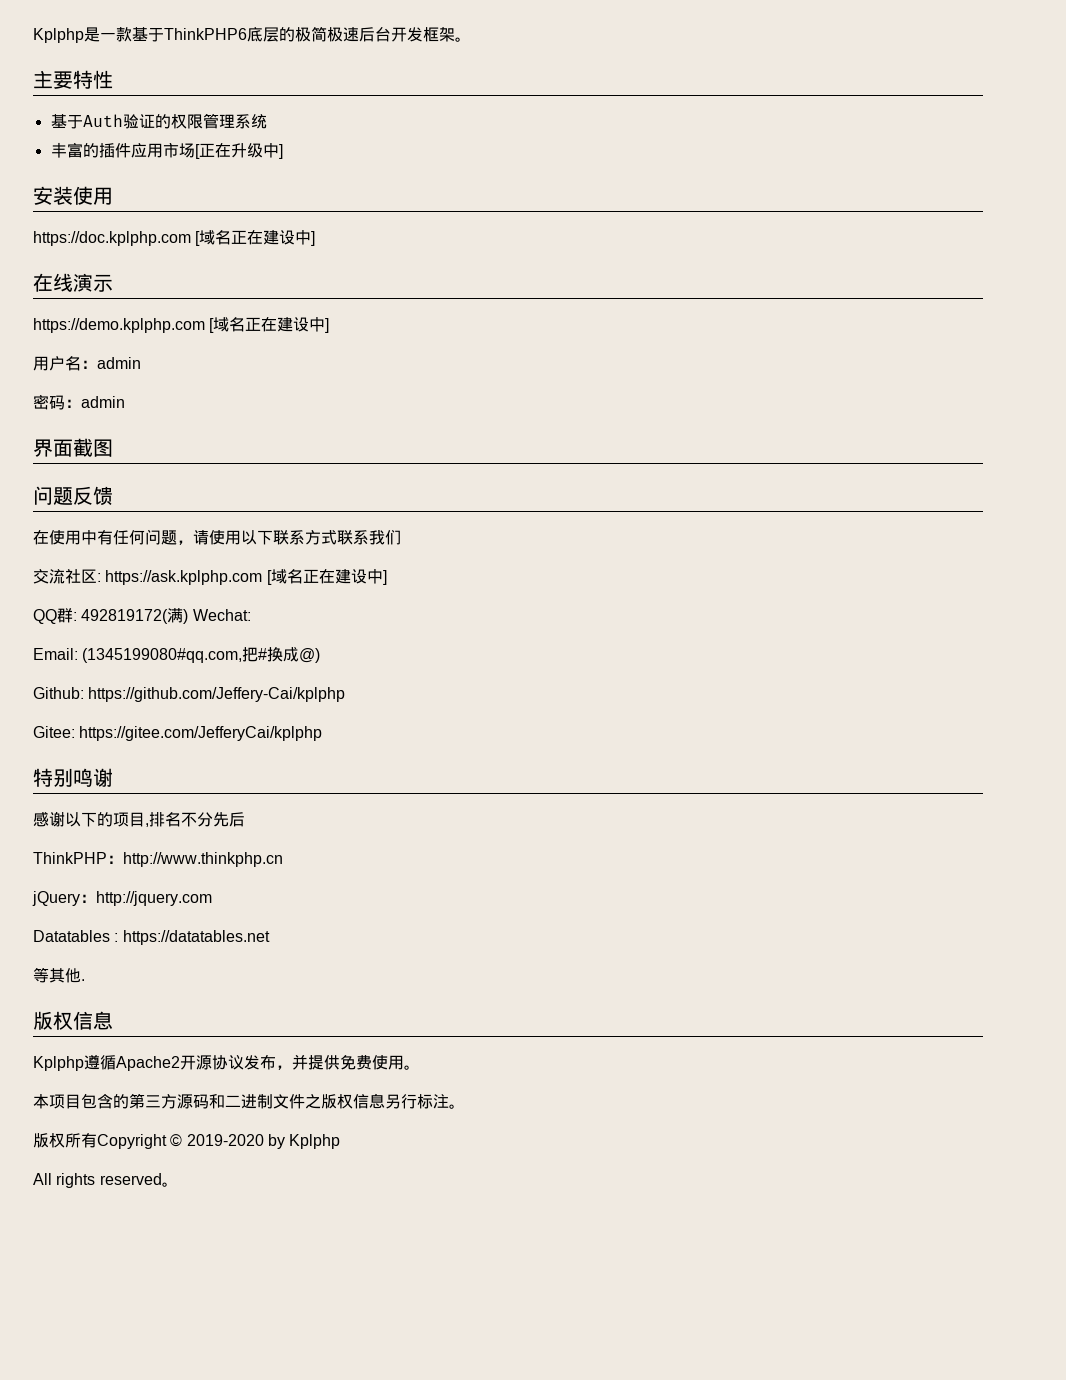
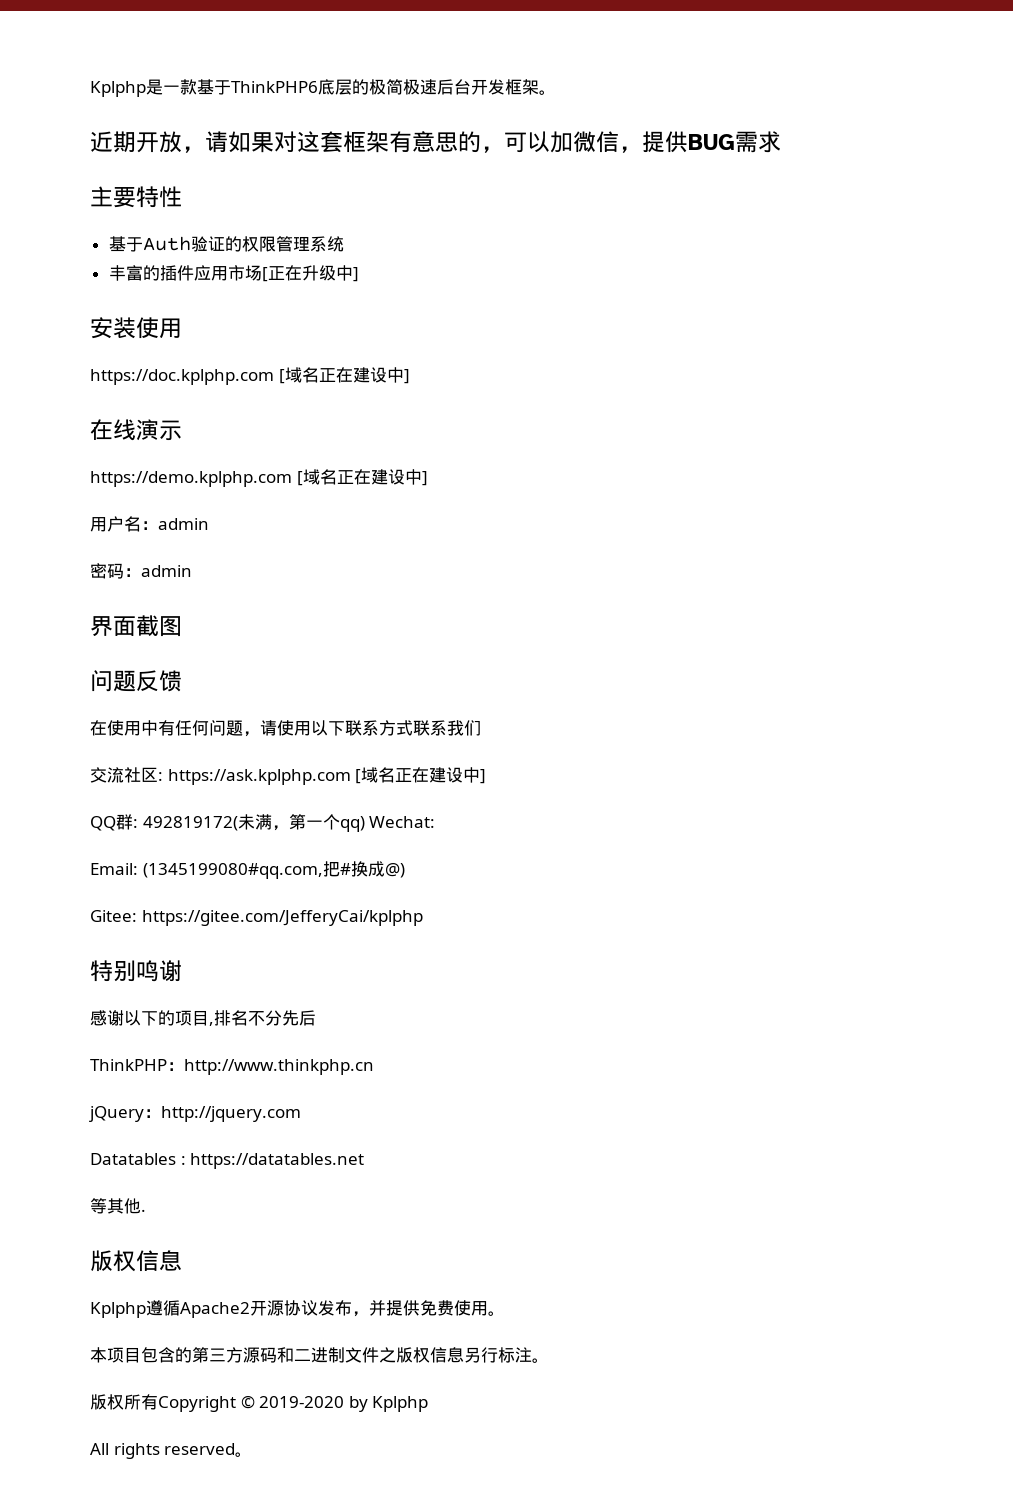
(471, 39) none -> [90,131,781,153] // 近期开放，请如果对这套框架有意思的，可以加微信，提供BUG需求
[167,608,189,624] 满) -> [237,814,365,832] 未满，第一个qq)
[33,687,346,702] // Github: https://github.com/Jeffery-Cai/kplphp -> (405, 870) none

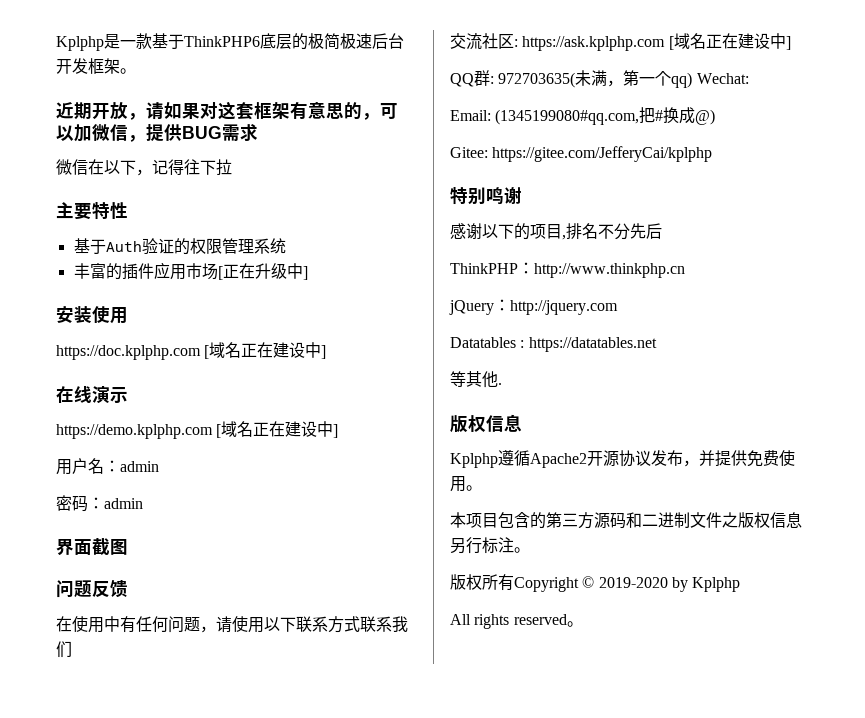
(781, 142) none -> [56,159,232,176] // 微信在以下，记得往下拉
[142,816,238,831] 492819172( -> [498,72,576,88] 972703635(

